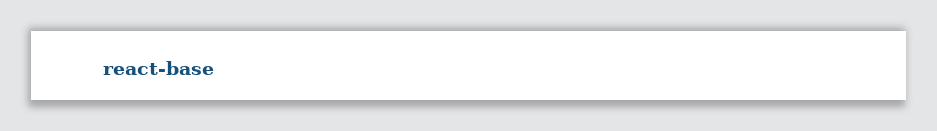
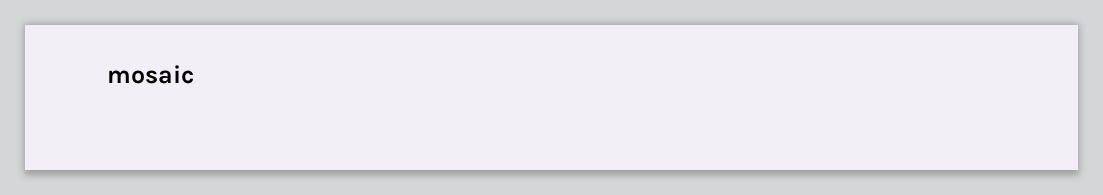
[103,61,214,75] react-base -> [107,65,194,84] mosaic

